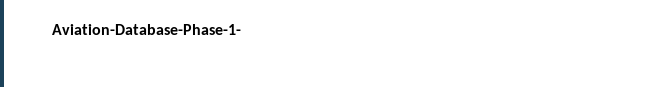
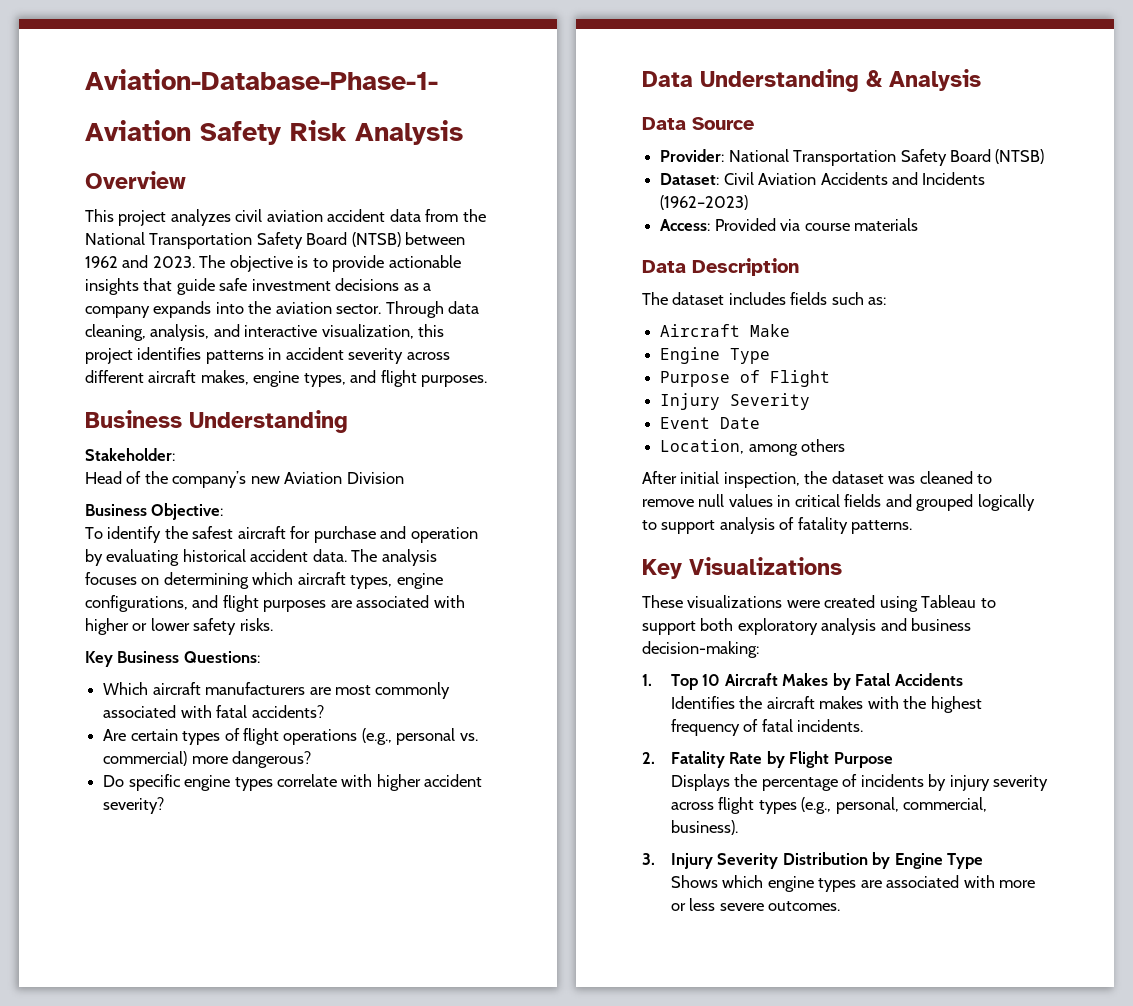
(241, 29) none -> [85,120,463,145] [85,171,186,189] [85,209,486,226] [85,232,466,249] [85,255,461,272] [85,278,432,295] [85,301,480,318] [85,324,445,341] [85,347,450,364] [85,370,488,387] [85,410,348,433] [85,448,175,461] [85,471,404,488] [85,503,224,520] [85,526,478,543] [85,549,437,566] [85,572,443,589] [85,595,465,612] [85,618,273,635] [85,651,260,667] [103,682,451,699] [103,705,324,718] [103,728,478,745] [103,751,312,768] [103,774,483,791] [103,797,165,814] [642,69,981,92] [642,117,754,130] [660,149,1045,166] [660,172,986,185] [660,195,749,210] [660,218,918,231] [642,258,799,276] [642,292,887,305] [660,324,791,337] [660,347,771,364] [660,370,831,387] [660,393,811,410] [660,417,761,429] [660,439,846,456] [642,471,993,488] [642,494,1035,511] [642,517,913,534] [642,557,842,579] [642,595,996,612] [642,618,972,635] [642,641,759,658] [642,673,963,690] [670,696,982,713] [670,719,864,736] [642,751,893,768] [670,774,1049,791] [670,797,988,814] [670,820,738,835] [642,852,984,869] [670,875,1036,892] [670,898,841,911] // Aviation Safety Risk Analysis // Overview // This project analyzes civil aviation accident data from the National Transportation Safety Board (NTSB) between 1962 and 2023. The objective is to provide actionable insights that guide safe investment decisions as a company expands into the aviation sector. Through data cleaning, analysis, and interactive visualization, this project identifies patterns in accident severity across different aircraft makes, engine types, and flight purposes. // Business Understanding // Stakeholder: // Head of the company’s new Aviation Division // Business Objective: // To identify the safest aircraft for purchase and operation by evaluating historical accident data. The analysis focuses on determining which aircraft types, engine configurations, and flight purposes are associated with higher or lower safety risks. // Key Business Questions: // Which aircraft manufacturers are most commonly associated with fatal accidents? // Are certain types of flight operations (e.g., personal vs. commercial) more dangerous? // Do specific engine types correlate with higher accident severity? // Data Understanding & Analysis // Data Source // Provider: National Transportation Safety Board (NTSB) // Dataset: Civil Aviation Accidents and Incidents (1962–2023) // Access: Provided via course materials // Data Description // The dataset includes fields such as: // Aircraft Make // Engine Type // Purpose of Flight // Injury Severity // Event Date // Location, among others // After initial inspection, the dataset was cleaned to remove null values in critical fields and grouped logically to support analysis of fatality patterns. // Key Visualizations // These visualizations were created using Tableau to support both exploratory analysis and business decision-making: // 1. Top 10 Aircraft Makes by Fatal Accidents // Identifies the aircraft makes with the highest frequency of fatal incidents. // 2. Fatality Rate by Flight Purpose // Displays the percentage of incidents by injury severity across flight types (e.g., personal, commercial, business). // 3. Injury Severity Distribution by Engine Type // Shows which engine types are associated with more or less severe outcomes.

